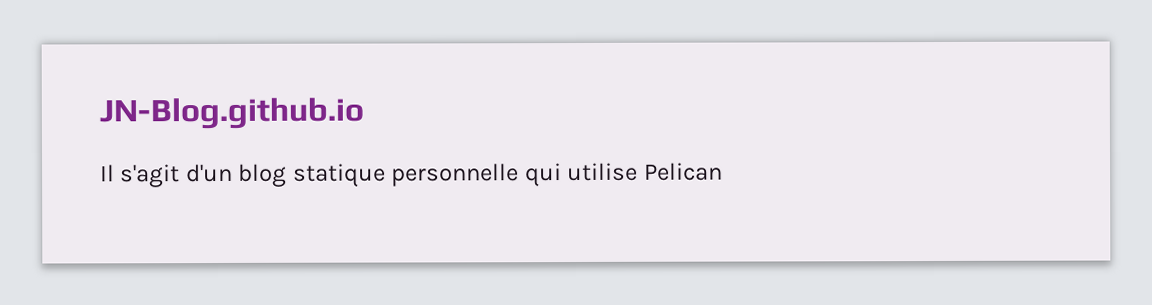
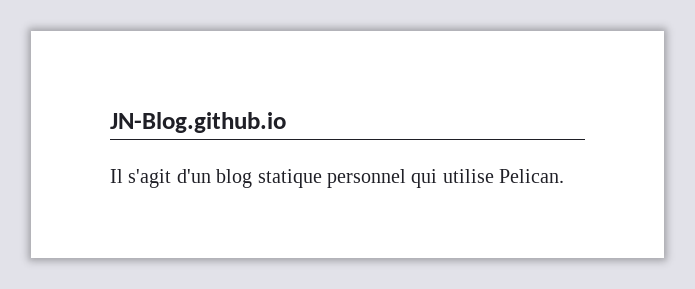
[391,163,520,187] personnelle -> [327,169,406,188] personnel
[643,162,723,181] Pelican -> [499,169,565,183] Pelican.

